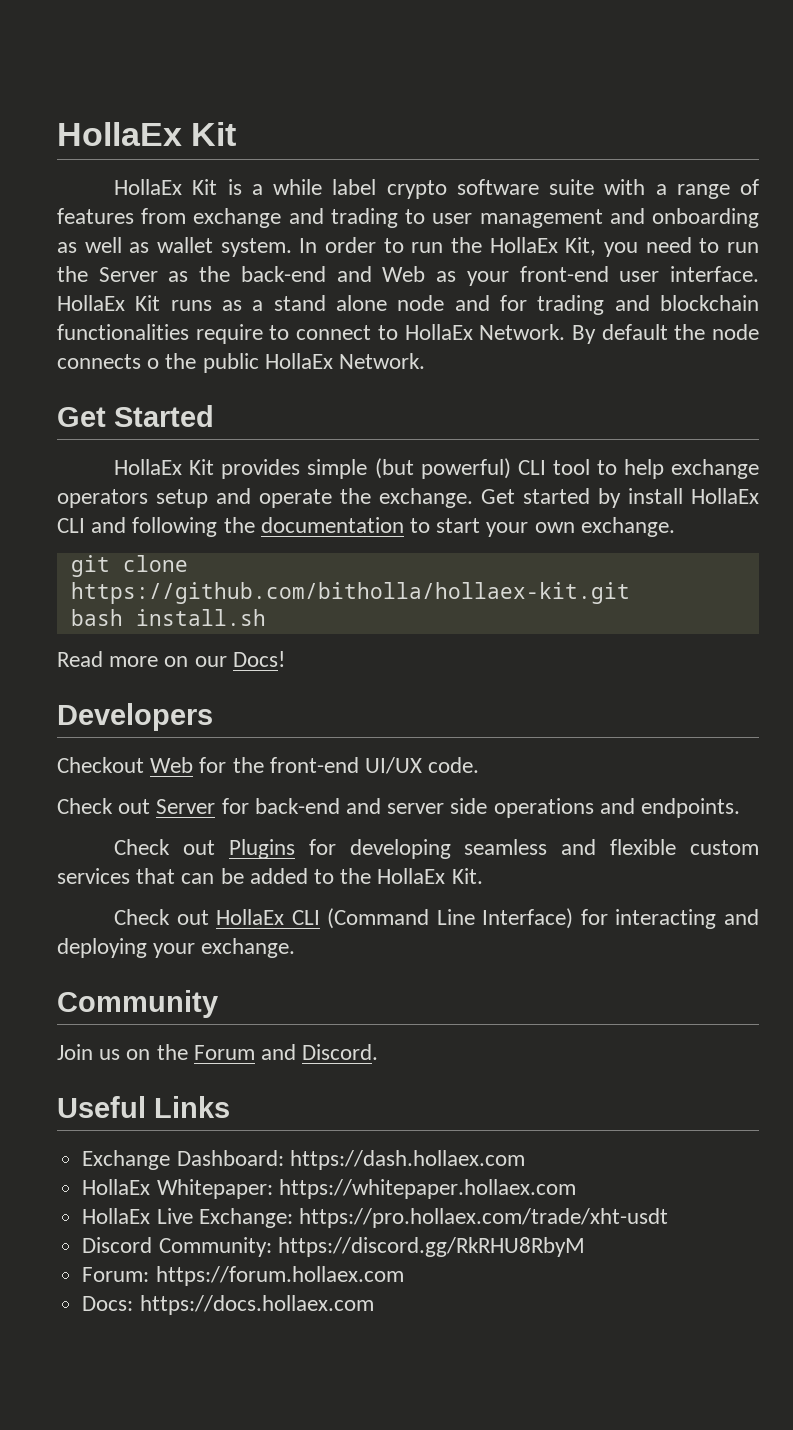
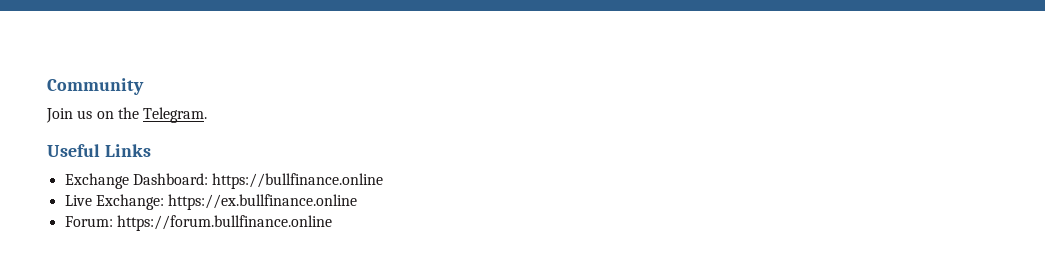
[57,122,237,146] [114,179,760,199] [57,208,759,228] [57,237,759,257] [57,266,760,286] [57,295,759,315] [57,324,760,344] [57,353,426,373] [57,405,214,427] [114,458,759,479] [57,488,759,508] [57,517,675,537] [70,555,188,577] [70,582,630,604] [70,609,266,626] [57,651,285,667] [57,703,213,731] [57,757,480,774] [57,798,741,818] [114,839,759,859] [57,868,483,884] [114,908,759,929] [57,938,296,958] HollaEx Kit // HollaEx Kit is a while label crypto software suite with a range of features from exchange and trading to user management and onboarding as well as wallet system. In order to run the HollaEx Kit, you need to run the Server as the back-end and Web as your front-end user interface. HollaEx Kit runs as a stand alone node and for trading and blockchain functionalities require to connect to HollaEx Network. By default the node connects o the public HollaEx Network. // Get Started // HollaEx Kit provides simple (but powerful) CLI tool to help exchange operators setup and operate the exchange. Get started by install HollaEx CLI and following the documentation to start your own exchange. // git clone https://github.com/bitholla/hollaex-kit.git // bash install.sh // Read more on our Docs! // Developers // Checkout Web for the front-end UI/UX code. // Check out Server for back-end and server side operations and endpoints. // Check out Plugins for developing seamless and flexible custom services that can be added to the HollaEx Kit. // Check out HollaEx CLI (Command Line Interface) for interacting and deploying your exchange. // -> (47, 86) none
[193,1044,379,1060] Forum and Discord. -> [143,107,208,123] Telegram.
[289,1150,525,1170] [82,1179,576,1199] [82,1208,668,1228] [82,1237,585,1257] [82,1266,404,1286] [82,1295,374,1315] https://dash.hollaex.com // HollaEx Whitepaper: https://whitepaper.hollaex.com // HollaEx Live Exchange: https://pro.hollaex.com/trade/xht-usdt // Discord Community: https://discord.gg/RkRHU8RbyM // Forum: https://forum.hollaex.com // Docs: https://docs.hollaex.com -> [212,173,384,189] [64,194,358,210] [64,215,332,231] https://bullfinance.online // Live Exchange: https://ex.bullfinance.online // Forum: https://forum.bullfinance.online

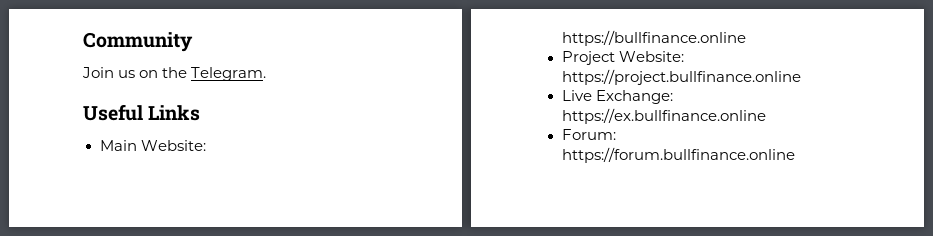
[64,173,208,189] Exchange Dashboard: -> [99,140,206,151] Main Website:
(384, 181) none -> [561,51,684,65] [561,69,801,85] // Project Website: https://project.bullfinance.online

